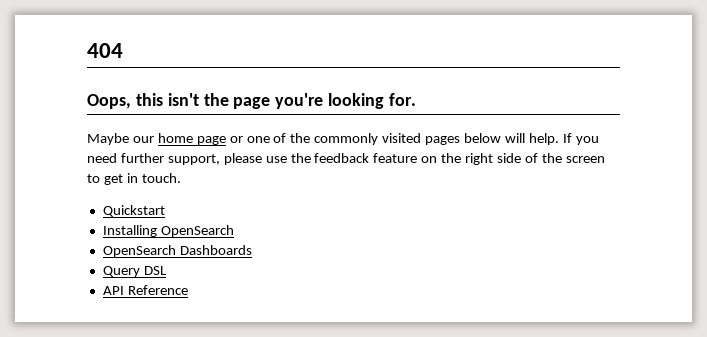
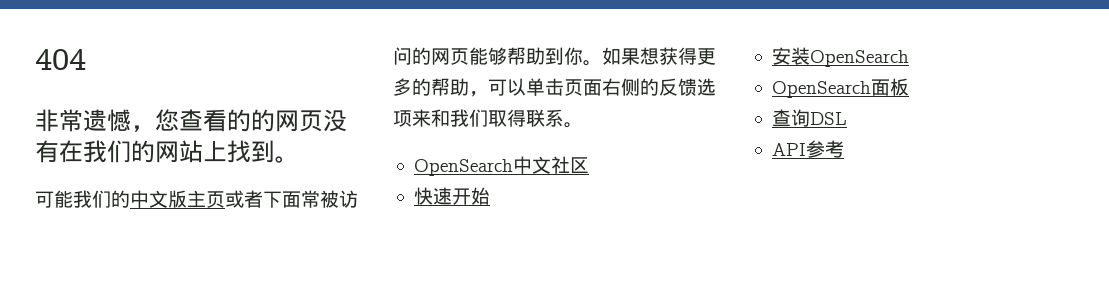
[87,93,417,109] [87,133,599,145] [87,153,605,165] [87,173,181,185] [102,205,165,217] [102,225,157,237] Oops, this isn't the page you're looking for. // Maybe our home page or one of the commonly visited pages below will help. If you need further support, please use the feedback feature on the right side of the screen to get in touch. // Quickstart // Installing -> [35,109,347,132] [35,140,299,163] [35,190,358,208] [393,47,716,66] [393,78,716,97] [393,109,583,128] [413,156,589,176] [413,187,490,205] [771,47,810,65] 非常遗憾，您查看的的网页没有在我们的网站上找到。 // 可能我们的中文版主页或者下面常被访问的网页能够帮助到你。如果想获得更多的帮助，可以单击页面右侧的反馈选项来和我们取得联系。 // OpenSearch中文社区 // 快速开始 // 安装
[179,245,252,255] [102,266,140,277] Dashboards // Query -> [870,78,909,96] [771,109,810,127] 面板 // 查询
[127,285,188,295] Reference -> [805,140,844,158] 参考

